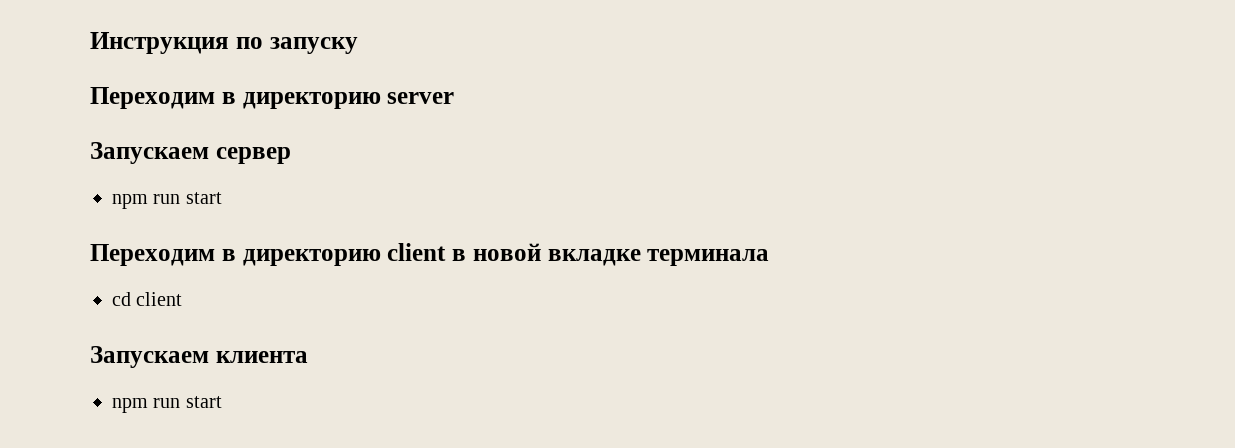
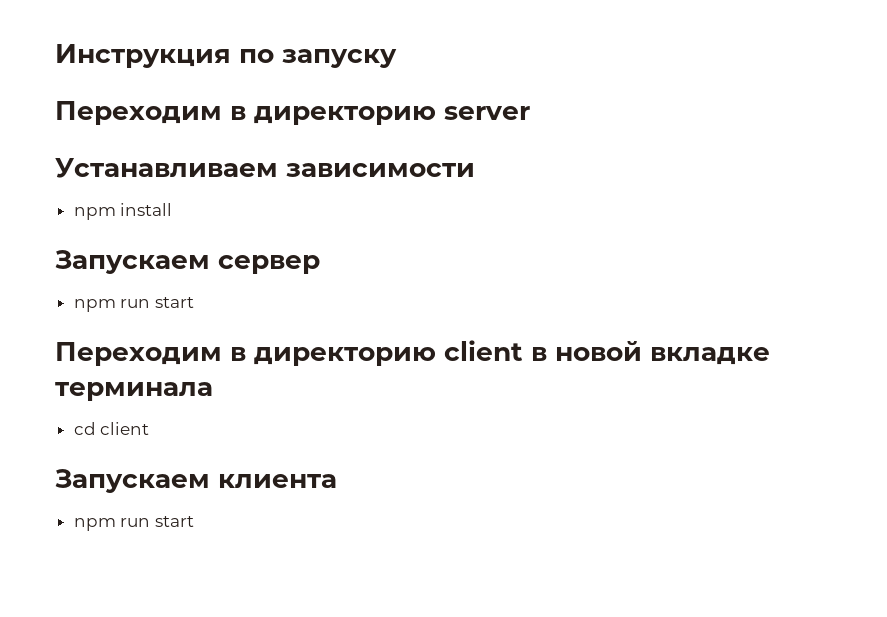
(455, 98) none -> [55,158,475,178] [73,203,173,220] // Устанавливаем зависимости // npm install

